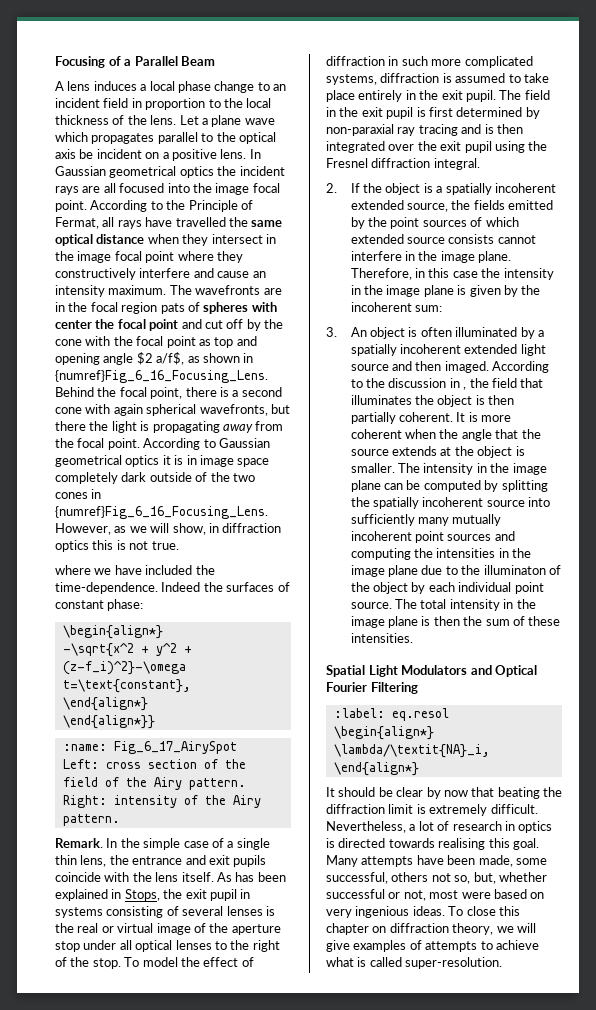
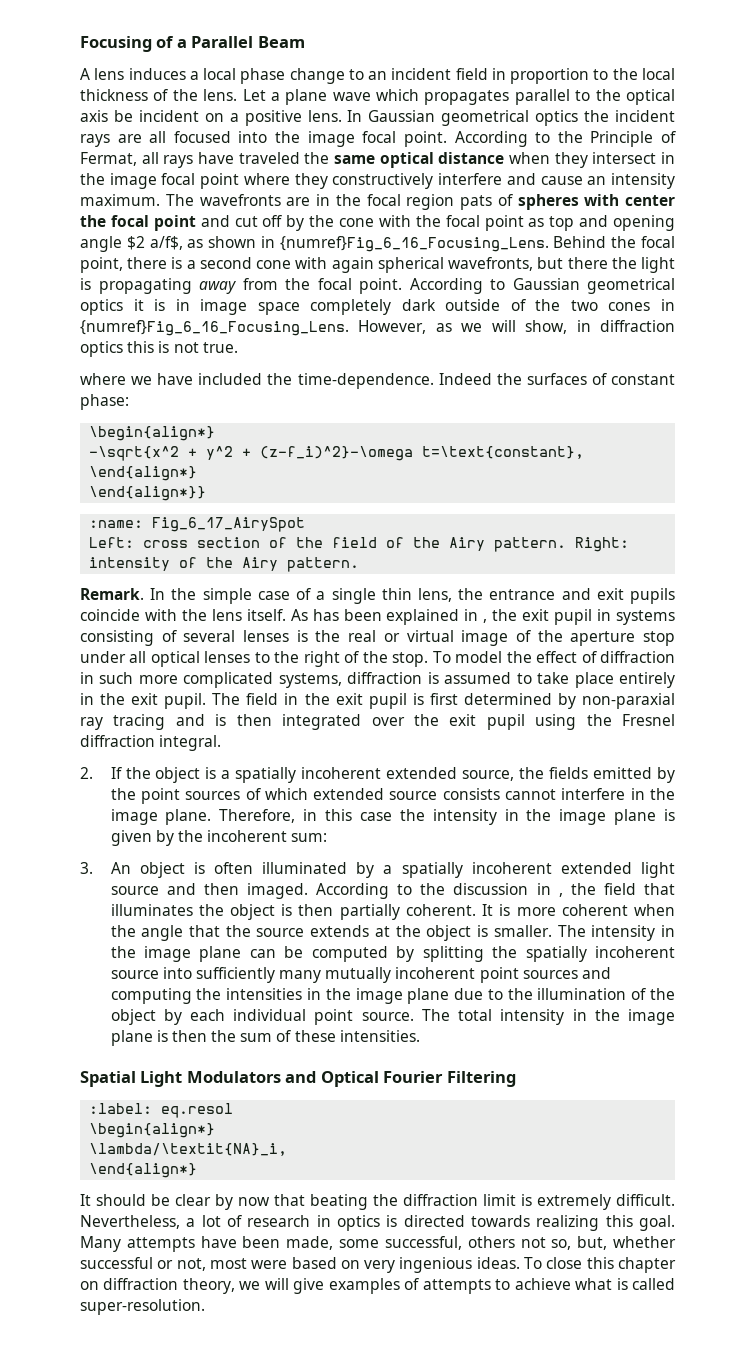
[175,217,226,227] travelled -> [238,152,300,164] traveled
[124,889,160,901] Stops, -> [483,619,488,623] ,
[483,565,546,575] illuminaton -> [537,988,627,1000] illumination
[438,838,486,850] realising -> [536,1215,600,1231] realizing

